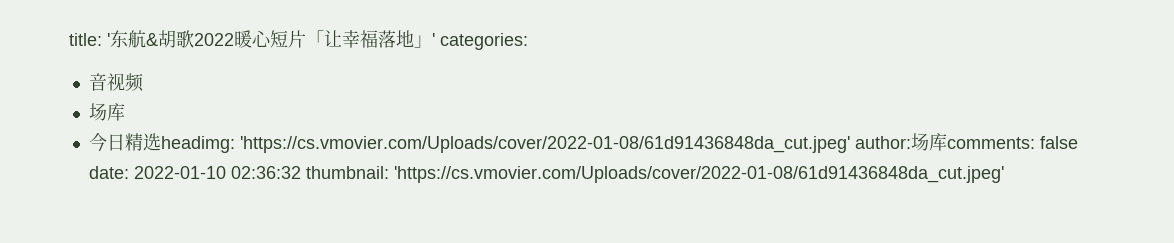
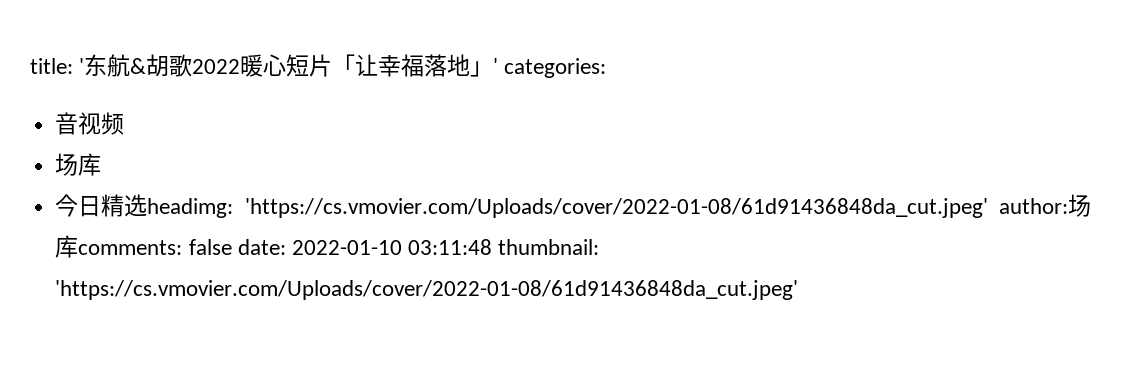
[230,166,301,179] 02:36:32 -> [408,239,493,255] 03:11:48

